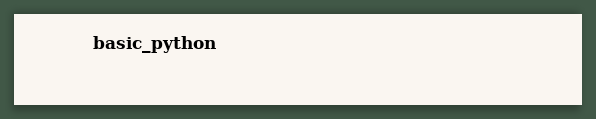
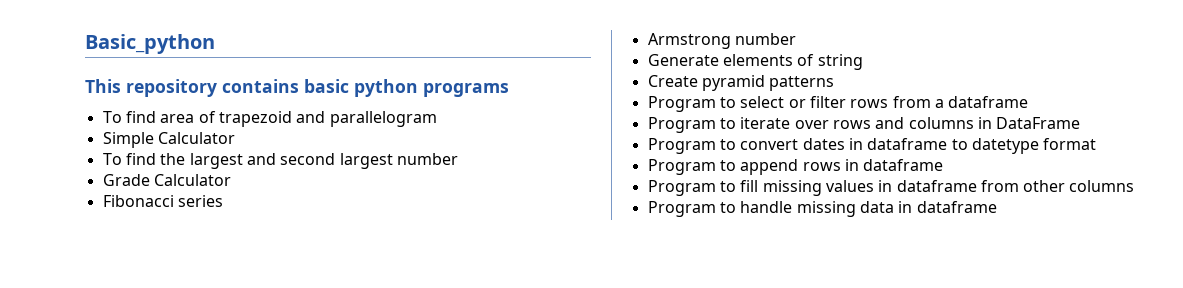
[93,36,216,53] basic_python -> [85,34,215,54] [85,79,509,97] [102,111,437,127] [102,132,235,148] [102,153,458,169] [102,174,231,186] [102,195,223,207] [647,33,796,49] [647,54,863,70] [647,75,835,91] [647,96,1029,112] [647,117,1081,133] [647,138,1097,154] [647,159,944,175] [647,180,1135,196] [647,201,997,217] Basic_python // This repository contains basic python programs // To find area of trapezoid and parallelogram // Simple Calculator // To find the largest and second largest number // Grade Calculator // Fibonacci series // Armstrong number // Generate elements of string // Create pyramid patterns // Program to select or filter rows from a dataframe // Program to iterate over rows and columns in DataFrame // Program to convert dates in dataframe to datetype format // Program to append rows in dataframe // Program to fill missing values in dataframe from other columns // Program to handle missing data in dataframe

